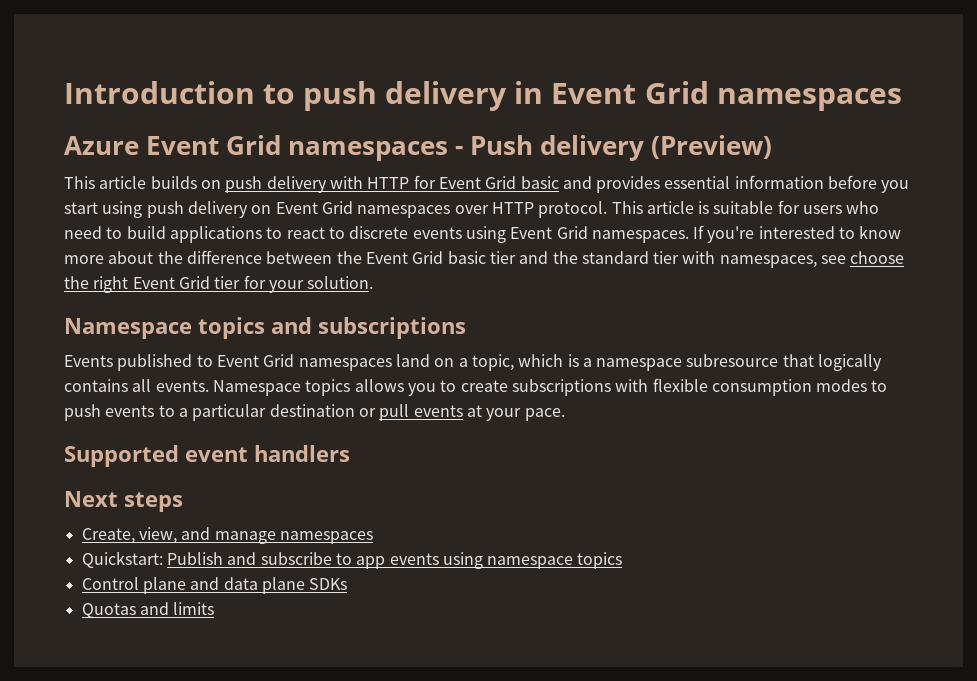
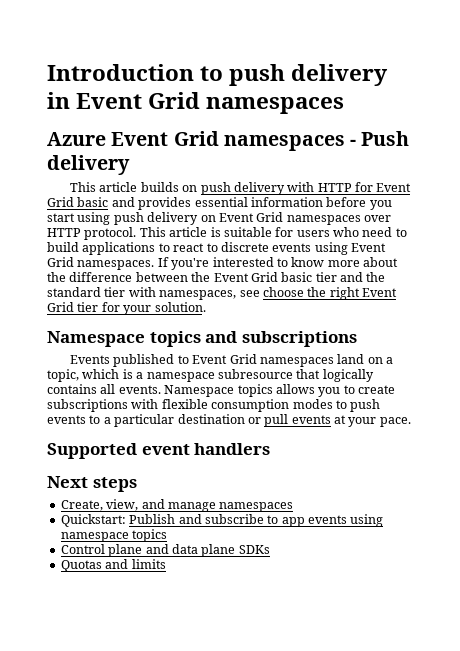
[650,135,772,159] (Preview) -> (130, 165) none

